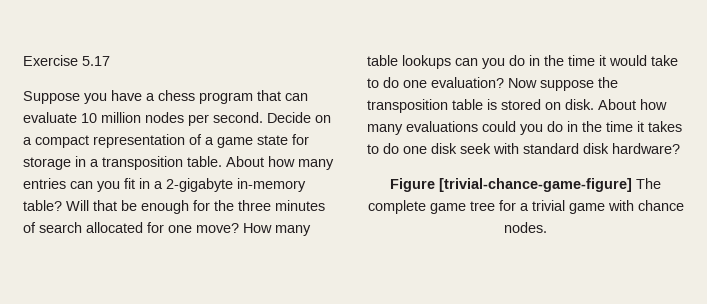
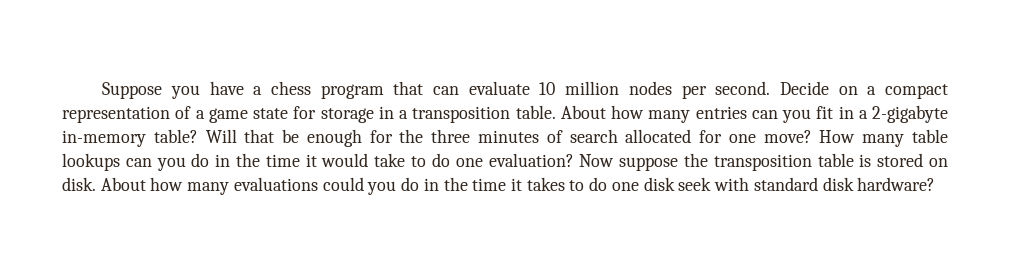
[23,55,110,66] Exercise 5.17 // -> (102, 90) none
[390,178,661,192] [367,200,684,214] [504,222,547,233] // Figure [trivial-chance-game-figure] The complete game tree for a trivial game with chance nodes. -> (936, 184) none

